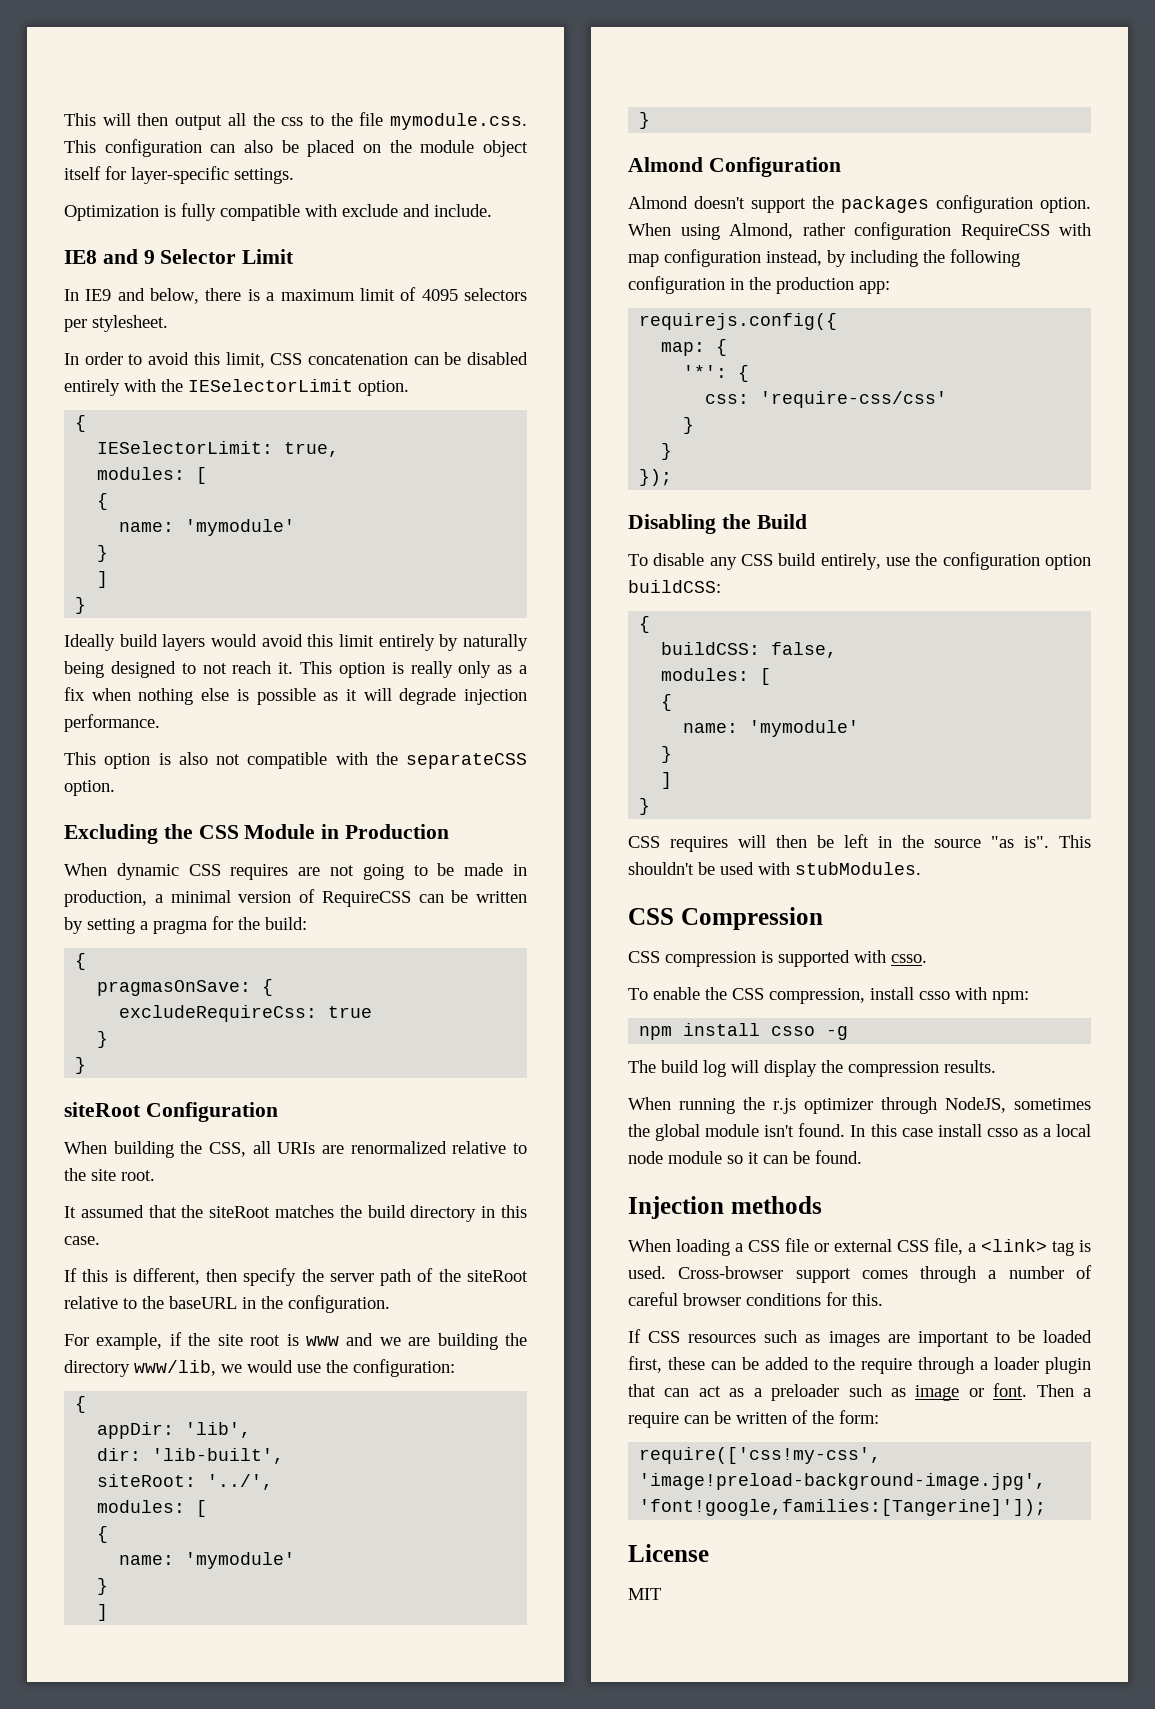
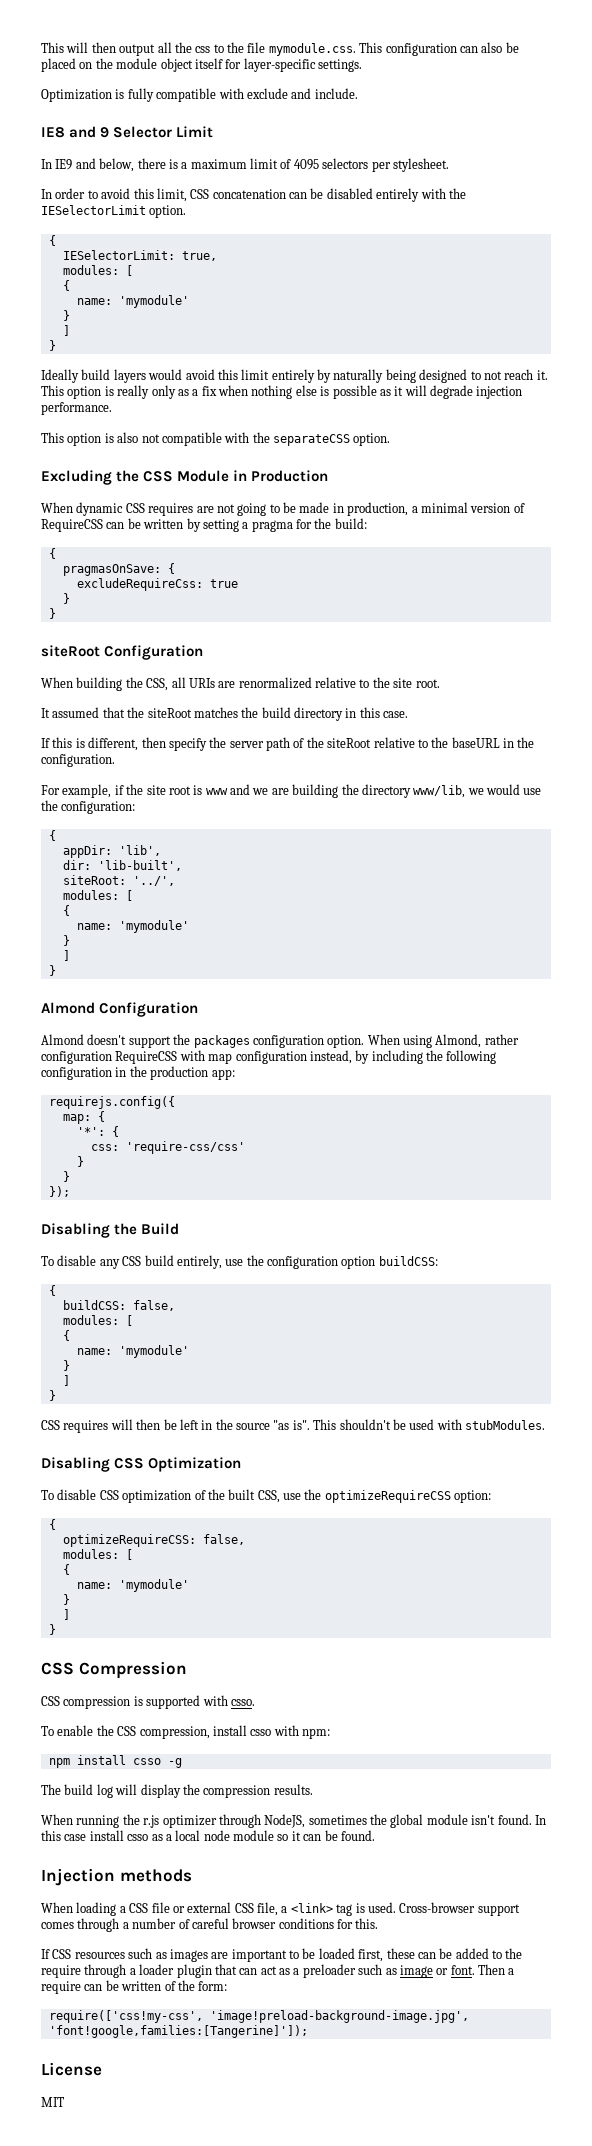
(921, 868) none -> [41,1457,242,1472] [41,1489,492,1503] [48,1519,56,1530] [62,1534,245,1547] [62,1549,133,1560] [62,1564,70,1575] [76,1579,189,1592] [62,1594,70,1605] [62,1609,70,1620] [48,1624,56,1635] // Disabling CSS Optimization // To disable CSS optimization of the built CSS, use the optimizeRequireCSS option: // { // optimizeRequireCSS: false, // modules: [ // { // name: 'mymodule' // } // ] // }

